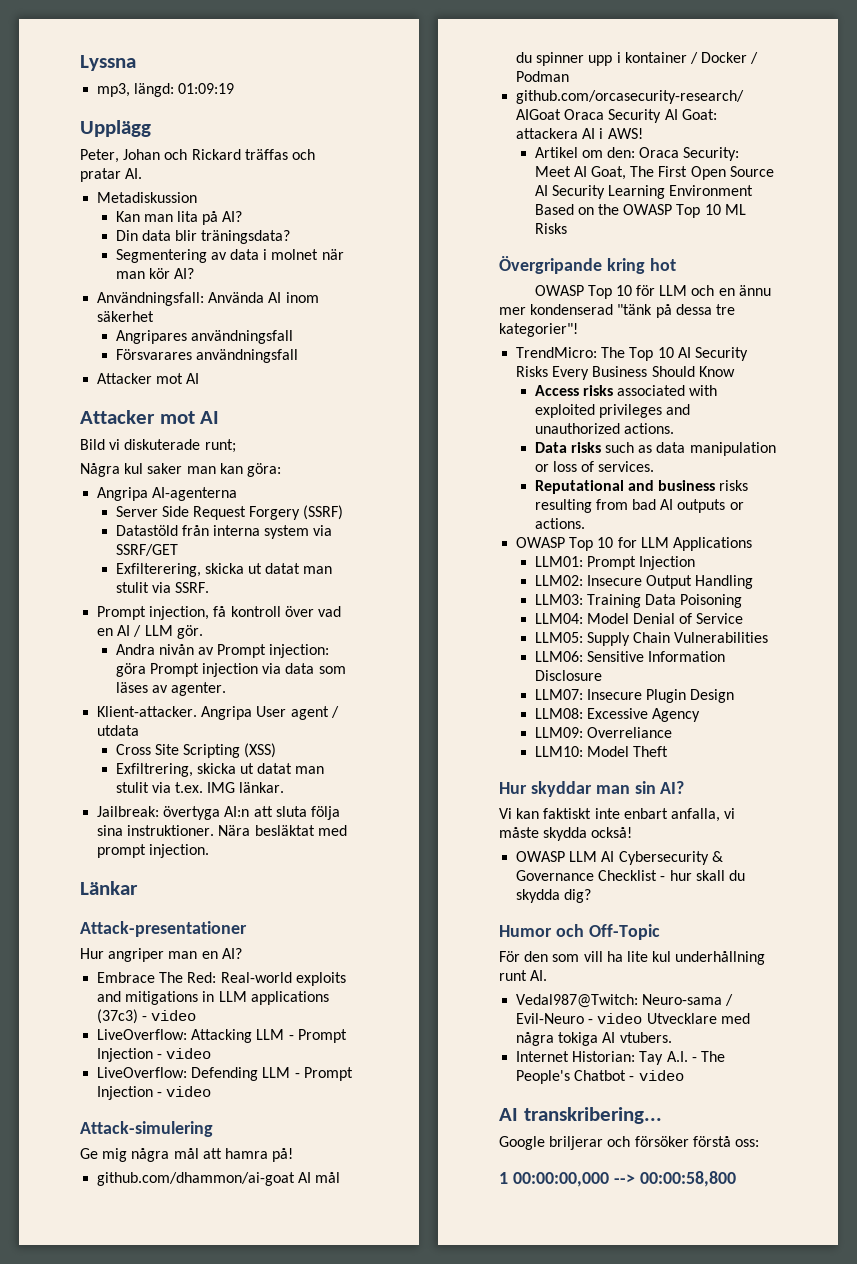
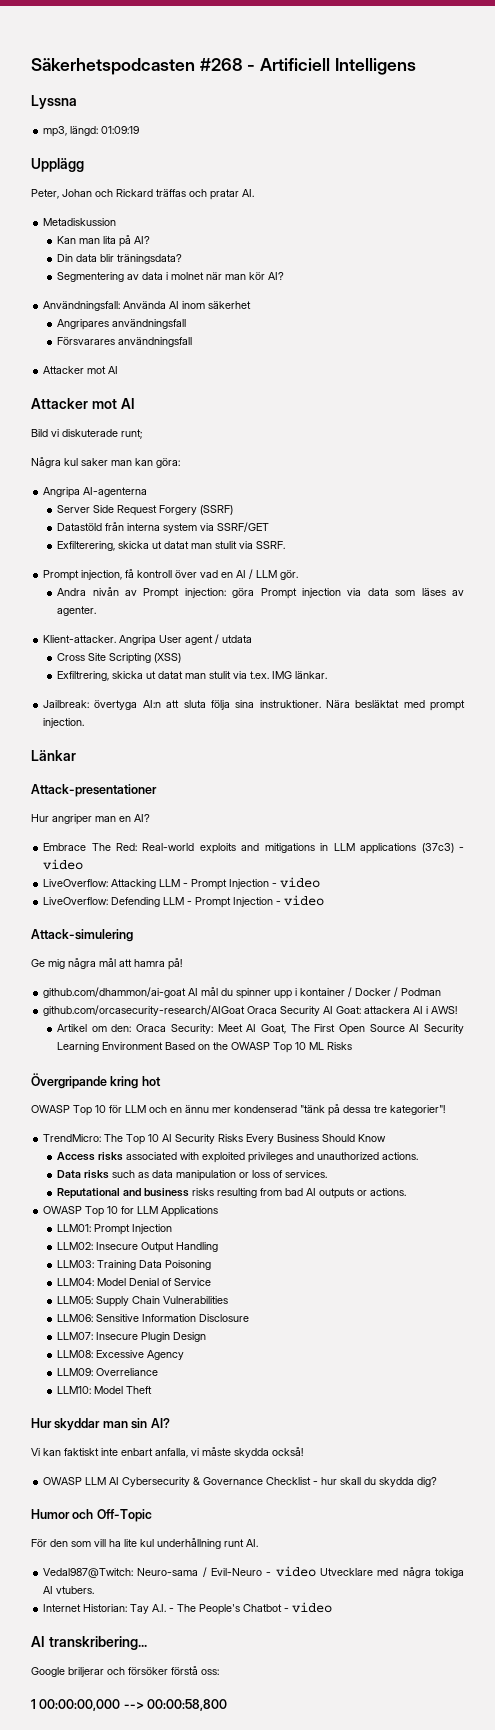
(80, 63) none -> [31,58,416,75] Säkerhetspodcasten #268 - Artificiell Intelligens //

